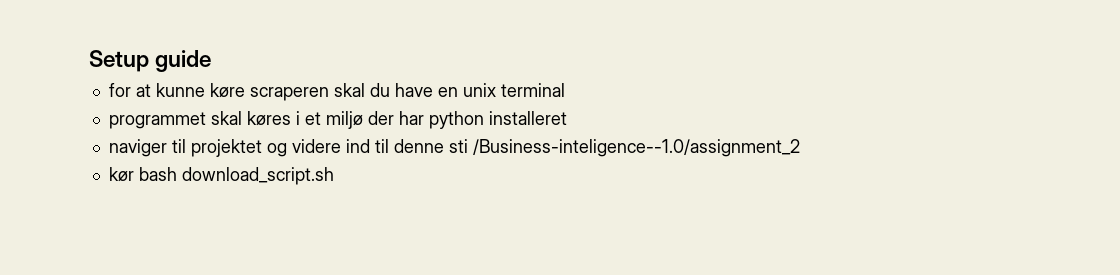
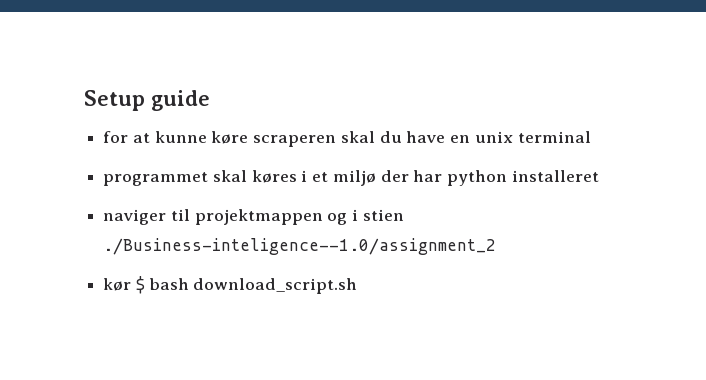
[190,139,800,157] projektet og videre ind til denne sti /Business-inteligence--1.0/assignment_2 -> [194,209,404,225] [103,238,497,255] projektmappen og i stien ./Business-inteligence--1.0/assignment_2
(134, 174) none -> [135,276,145,294] $

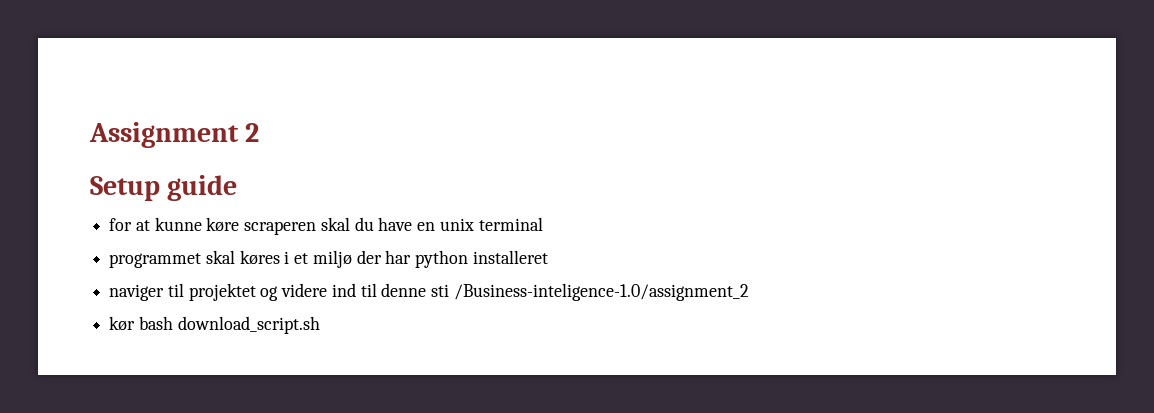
(84, 100) none -> [89,122,260,148] Assignment 2 //
[194,209,404,225] [103,238,497,255] projektmappen og i stien ./Business-inteligence--1.0/assignment_2 -> [188,283,749,301] projektet og videre ind til denne sti /Business-inteligence-1.0/assignment_2
[135,276,145,294] $ -> (136, 323) none

